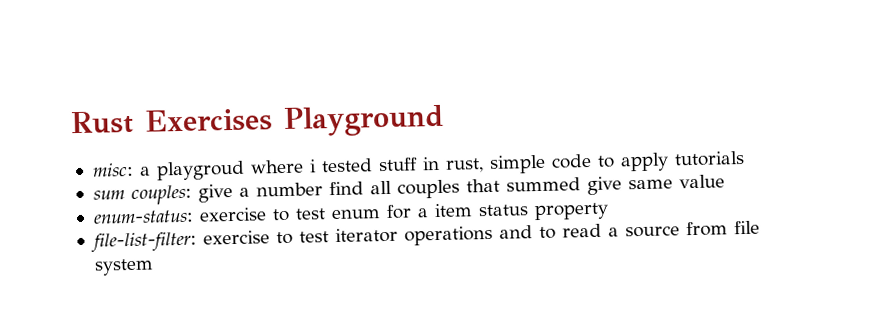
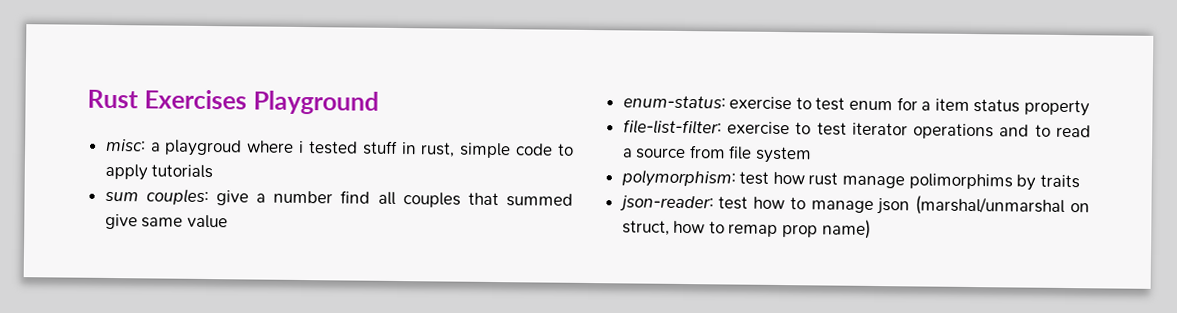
(154, 267) none -> [620,169,1080,191] [618,195,1090,216] [621,219,871,239] // polymorphism: test how rust manage polimorphims by traits // json-reader: test how to manage json (marshal/unmarshal on struct, how to remap prop name)

